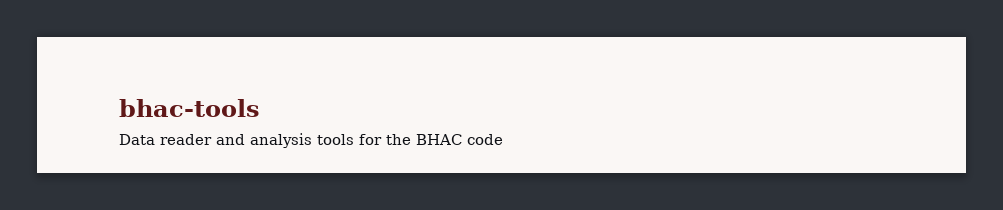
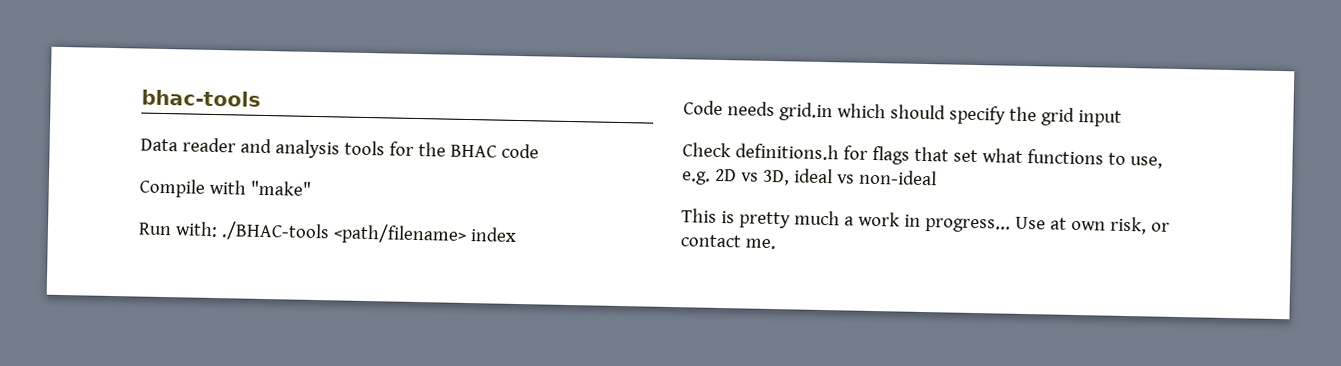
(503, 139) none -> [139,178,311,198] [138,221,517,245] [683,100,1122,127] [682,142,1163,169] [681,168,937,186] [681,208,1170,235] [680,234,776,250] // Compile with "make" // Run with: ./BHAC-tools <path/filename> index // Code needs grid.in which should specify the grid input // Check definitions.h for flags that set what functions to use, e.g. 2D vs 3D, ideal vs non-ideal // This is pretty much a work in progress... Use at own risk, or contact me.

